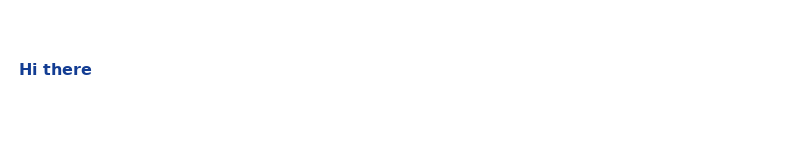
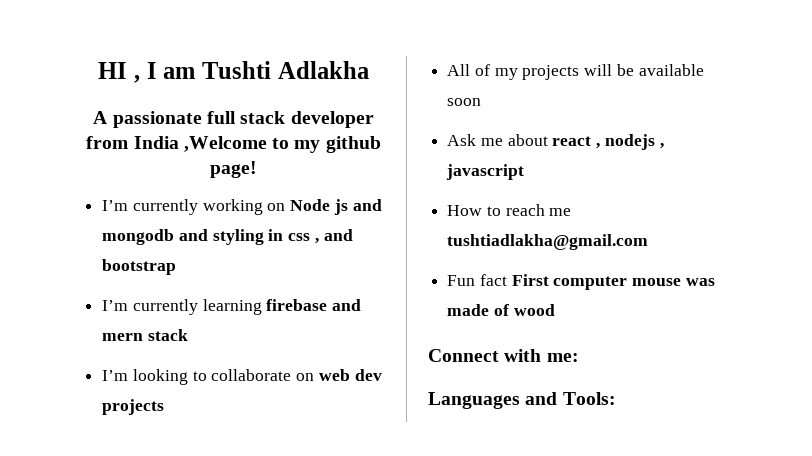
[19,63,92,75] Hi there -> [98,61,369,83] [93,111,374,128] [86,136,381,153] [210,161,257,178] [102,199,382,215] [102,229,353,245] [102,259,177,275] [102,299,362,315] [102,329,188,341] [102,369,382,385] [102,399,165,415] [447,64,704,80] [447,98,482,106] [447,134,664,150] [446,164,525,180] [447,204,572,216] [447,234,649,250] [447,274,715,290] [447,304,555,316] [428,349,579,362] [428,392,616,409] HI , I am Tushti Adlakha // A passionate full stack developer from India ,Welcome to my github page! // I’m currently working on Node js and mongodb and styling in css , and bootstrap // I’m currently learning firebase and mern stack // I’m looking to collaborate on web dev projects // All of my projects will be available soon // Ask me about react , nodejs , javascript // How to reach me tushtiadlakha@gmail.com // Fun fact First computer mouse was made of wood // Connect with me: // Languages and Tools:

